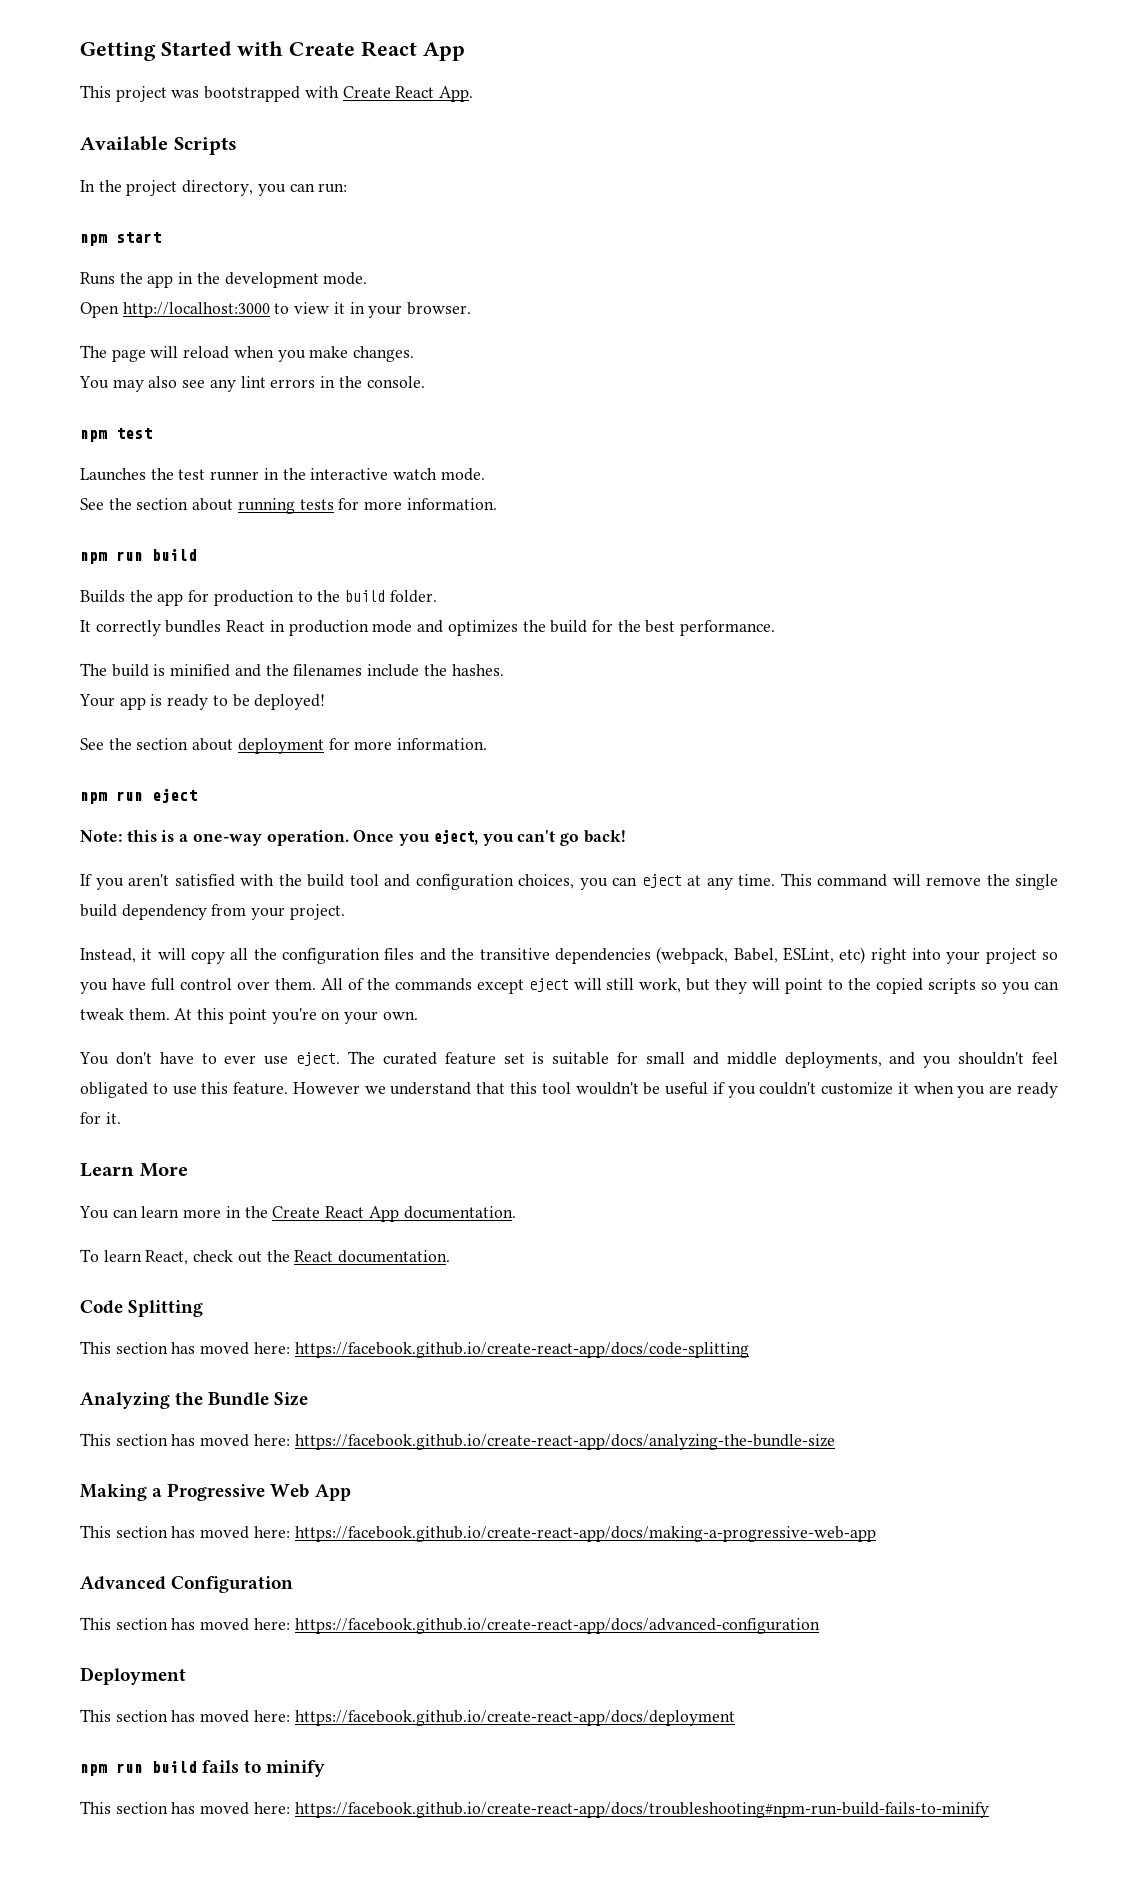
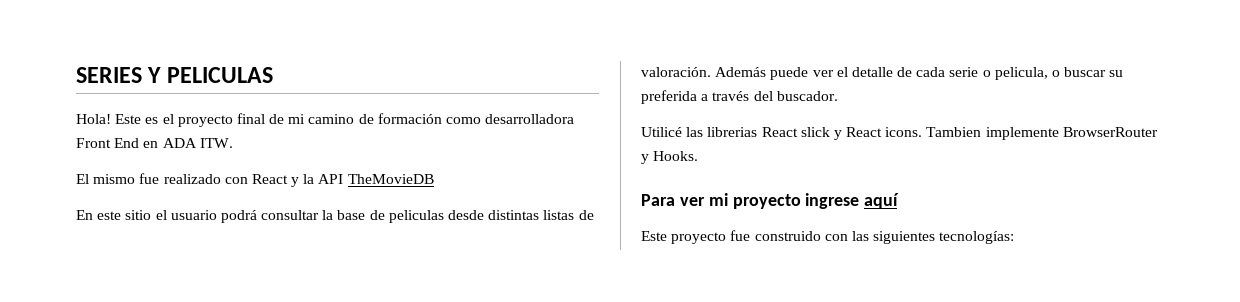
[80,41,465,61] [80,85,474,102] [80,136,237,155] [80,180,348,196] [80,232,161,246] [80,272,368,288] [80,302,472,318] [80,345,415,362] [79,376,425,392] [80,428,152,442] [80,468,485,481] [80,498,497,514] [80,549,197,564] [80,590,437,606] [80,620,776,636] [80,663,504,677] [79,694,326,710] [80,738,488,754] [80,788,197,804] [80,829,626,846] [80,873,1058,890] [80,904,345,920] [80,947,1059,964] [80,978,1060,994] [80,1008,418,1024] [79,1051,1059,1068] [80,1082,1058,1098] [80,1112,121,1124] [80,1163,188,1177] [79,1206,516,1222] [80,1249,451,1265] [80,1300,204,1317] [80,1341,749,1358] [80,1392,309,1409] [80,1433,835,1450] [80,1483,351,1501] [80,1525,876,1542] [80,1576,294,1593] [80,1617,820,1634] [80,1667,186,1685] [80,1709,735,1726] [80,1760,326,1777] [80,1801,989,1818] Getting Started with Create React App // This project was bootstrapped with Create React App. // Available Scripts // In the project directory, you can run: // npm start // Runs the app in the development mode. // Open http://localhost:3000 to view it in your browser. // The page will reload when you make changes. // You may also see any lint errors in the console. // npm test // Launches the test runner in the interactive watch mode. // See the section about running tests for more information. // npm run build // Builds the app for production to the build folder. // It correctly bundles React in production mode and optimizes the build for the best performance. // The build is minified and the filenames include the hashes. // Your app is ready to be deployed! // See the section about deployment for more information. // npm run eject // Note: this is a one-way operation. Once you eject, you can't go back! // If you aren't satisfied with the build tool and configuration choices, you can eject at any time. This command will remove the single build dependency from your project. // Instead, it will copy all the configuration files and the transitive dependencies (webpack, Babel, ESLint, etc) right into your project so you have full control over them. All of the commands except eject will still work, but they will point to the copied scripts so you can tweak them. At this point you're on your own. // You don't have to ever use eject. The curated feature set is suitable for small and middle deployments, and you shouldn't feel obligated to use this feature. However we understand that this tool wouldn't be useful if you couldn't customize it when you are ready for it. // Learn More // You can learn more in the Create React App documentation. // To learn React, check out the React documentation. // Code Splitting // This section has moved here: https://facebook.github.io/create-react-app/docs/code-splitting // Analyzing the Bundle Size // This section has moved here: https://facebook.github.io/create-react-app/docs/analyzing-the-bundle-size // Making a Progressive Web App // This section has moved here: https://facebook.github.io/create-react-app/docs/making-a-progressive-web-app // Advanced Configuration // This section has moved here: https://facebook.github.io/create-react-app/docs/advanced-configuration // Deployment // This section has moved here: https://facebook.github.io/create-react-app/docs/deployment // npm run build fails to minify // This section has moved here: https://facebook.github.io/create-react-app/docs/troubleshooting#npm-run-build-fails-to-minify -> [76,67,273,83] [76,113,575,127] [76,138,233,148] [76,173,434,187] [76,210,594,223] [641,67,1124,80] [641,90,838,104] [641,127,1158,140] [641,151,699,164] [641,193,900,209] [641,230,1015,244] SERIES Y PELICULAS // Hola! Este es el proyecto final de mi camino de formación como desarrolladora Front End en ADA ITW. // El mismo fue realizado con React y la API TheMovieDB // En este sitio el usuario podrá consultar la base de peliculas desde distintas listas de valoración. Además puede ver el detalle de cada serie o pelicula, o buscar su preferida a través del buscador. // Utilicé las librerias React slick y React icons. Tambien implemente BrowserRouter y Hooks. // Para ver mi proyecto ingrese aquí // Este proyecto fue construido con las siguientes tecnologías:

